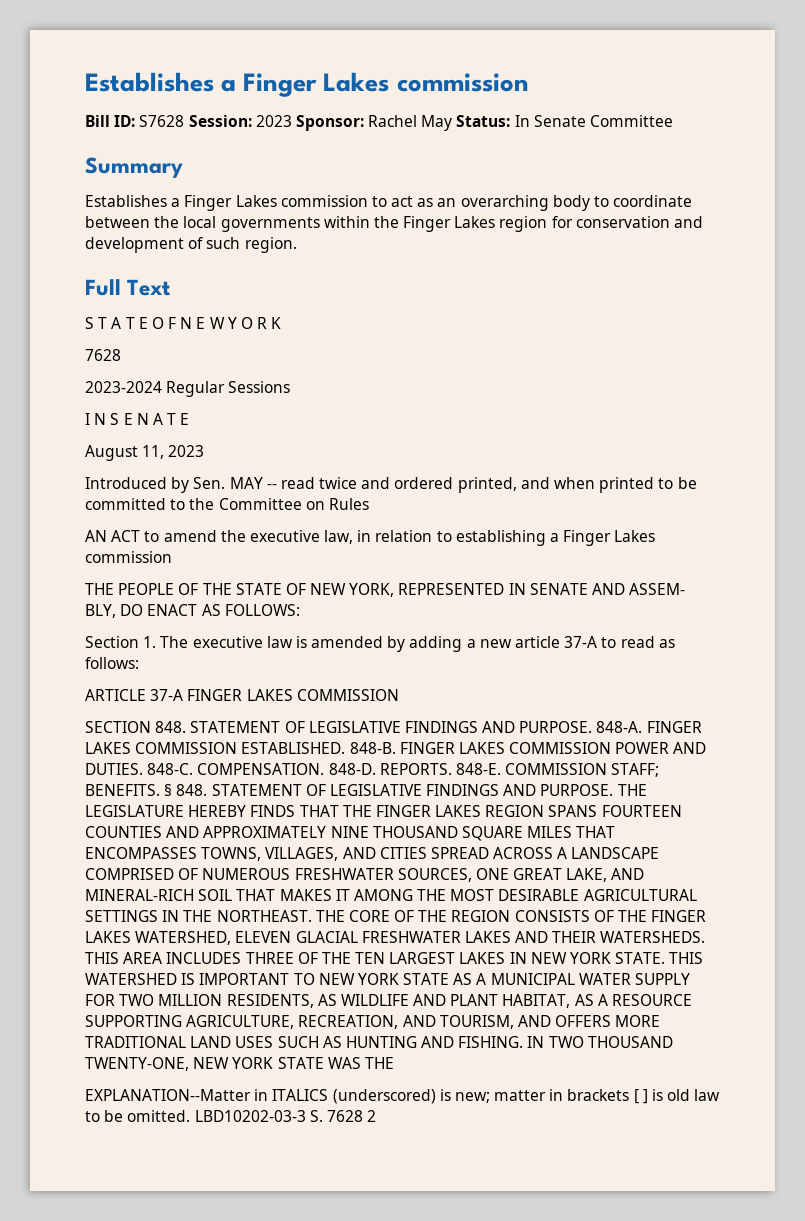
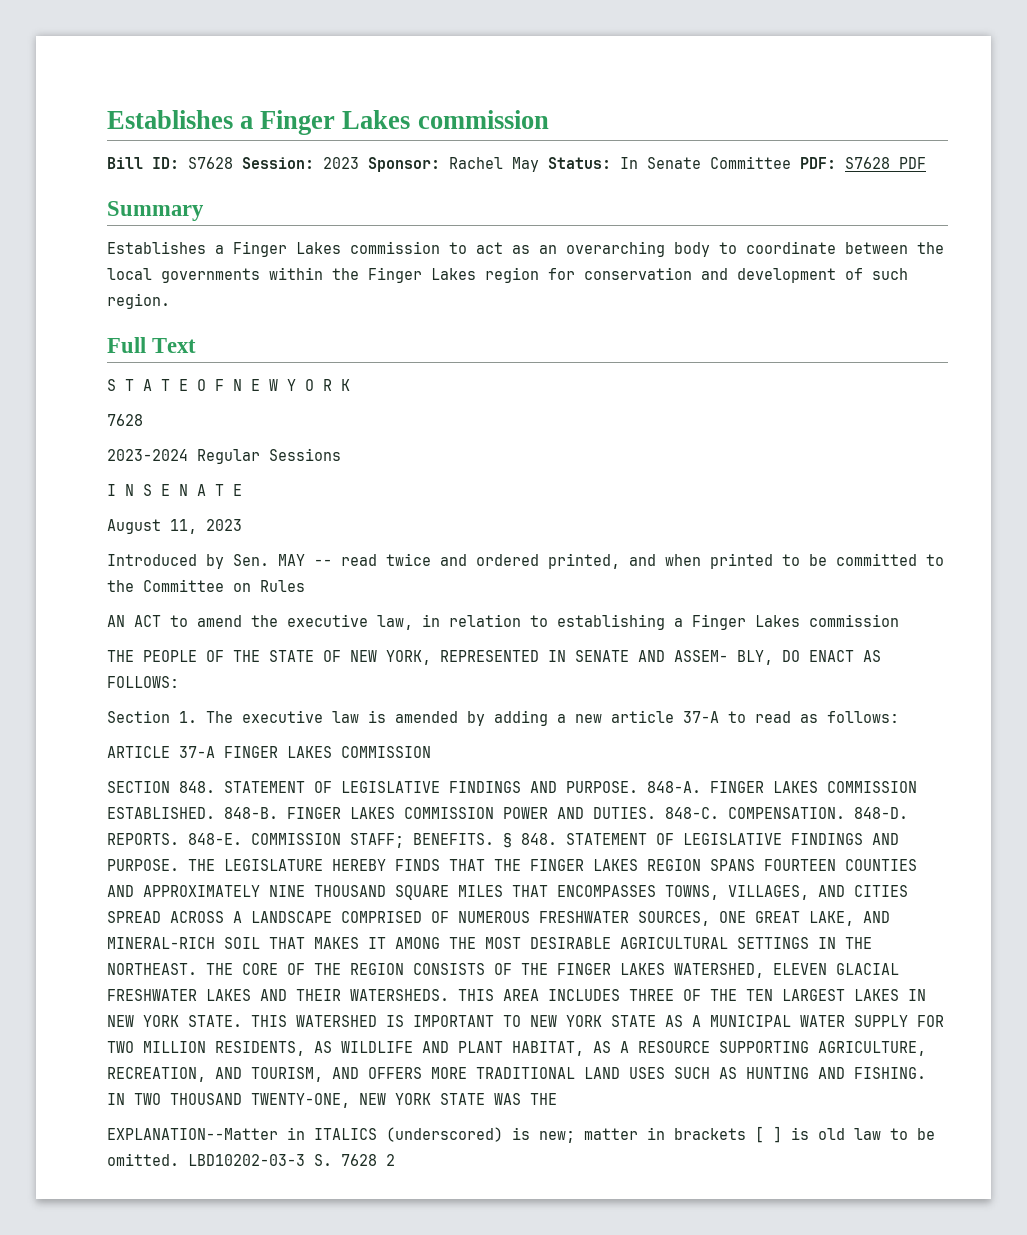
(674, 121) none -> [800,157,926,169] PDF: S7628 PDF

